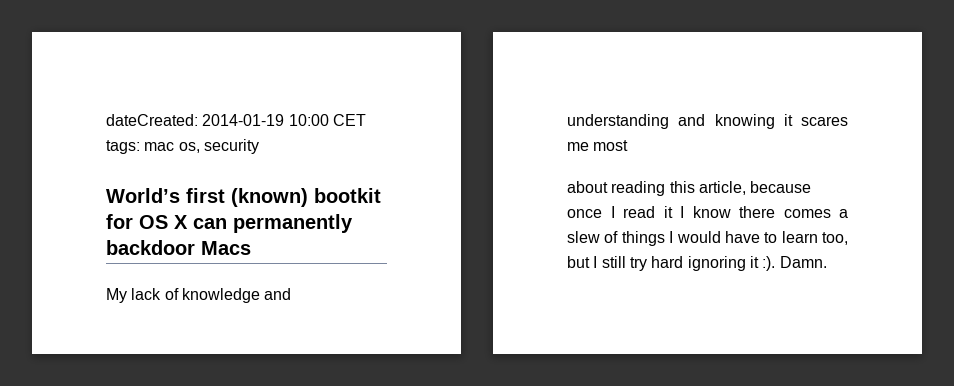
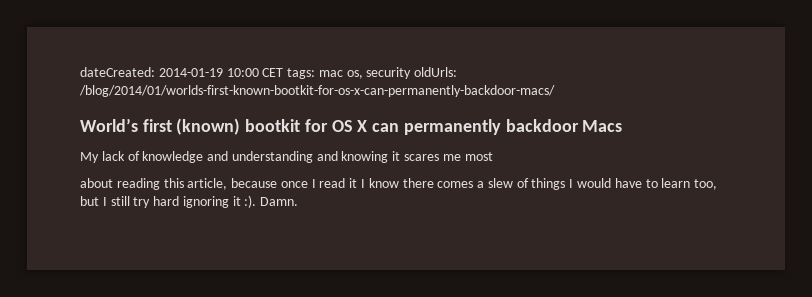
(259, 146) none -> [414,67,458,77] [79,85,555,97] oldUrls: /blog/2014/01/worlds-first-known-bootkit-for-os-x-can-permanently-backdoor-macs/

